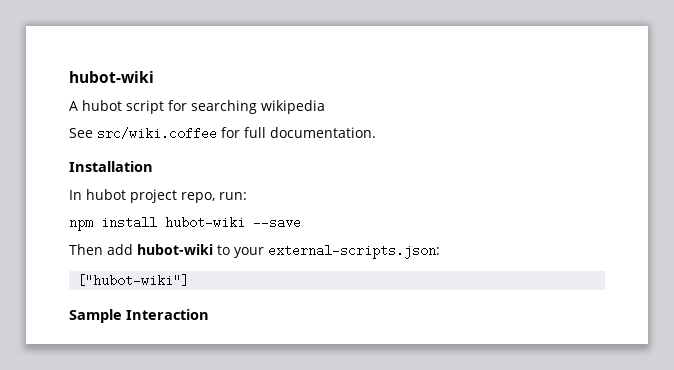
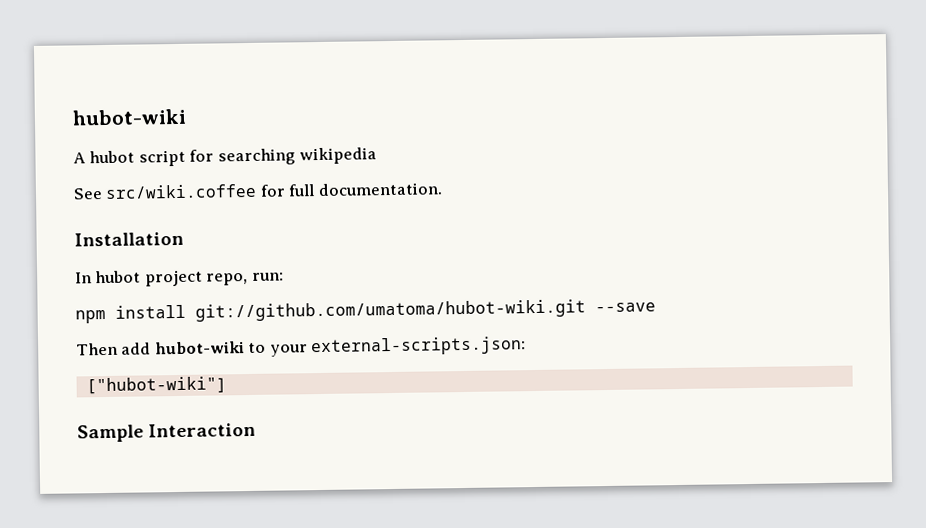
[165,216,245,229] hubot-wiki -> [195,299,586,322] git://github.com/umatoma/hubot-wiki.git

